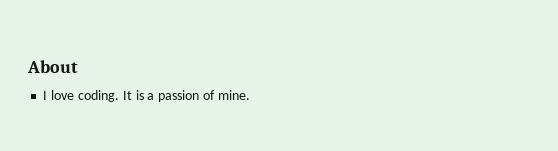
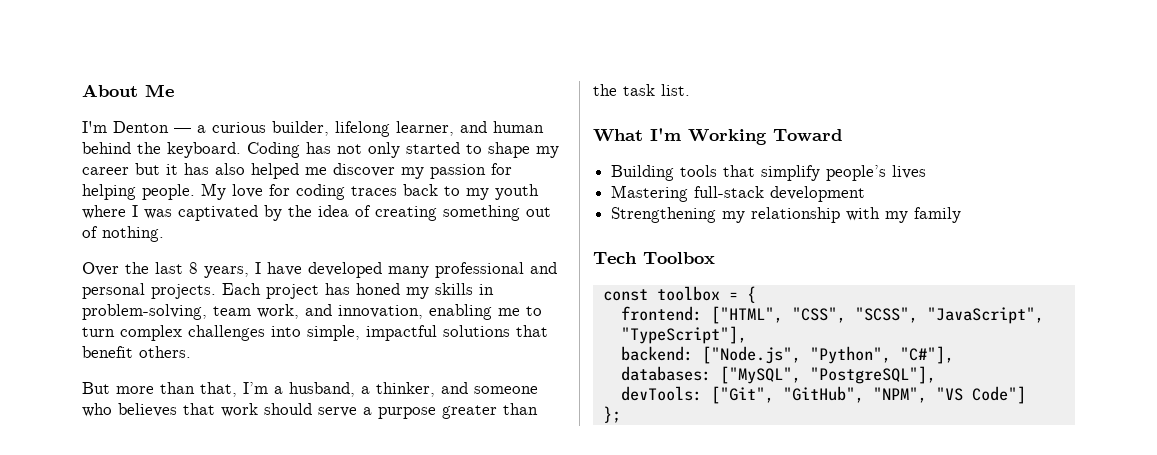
[43,90,250,102] // I love coding. It is a passion of mine. -> [145,84,174,97] [82,121,544,137] [82,142,559,158] [82,163,512,179] [82,183,539,200] [82,205,551,221] [82,226,164,242] [82,262,557,278] [82,283,494,299] [82,304,542,320] [82,325,548,341] [82,346,191,358] [82,382,538,397] [82,403,538,419] [593,84,690,96] [593,128,842,145] [611,165,927,181] [611,185,866,202] [611,207,962,223] [593,252,715,264] [602,286,756,303] [620,306,1044,324] [620,326,747,344] [620,346,954,364] [620,366,936,384] [620,386,1026,404] [602,406,621,423] Me // I'm Denton — a curious builder, lifelong learner, and human behind the keyboard. Coding has not only started to shape my career but it has also helped me discover my passion for helping people. My love for coding traces back to my youth where I was captivated by the idea of creating something out of nothing. // Over the last 8 years, I have developed many professional and personal projects. Each project has honed my skills in problem-solving, team work, and innovation, enabling me to turn complex challenges into simple, impactful solutions that benefit others. // But more than that, I’m a husband, a thinker, and someone who believes that work should serve a purpose greater than the task list. // What I'm Working Toward // Building tools that simplify people’s lives // Mastering full-stack development // Strengthening my relationship with my family // Tech Toolbox // const toolbox = { // frontend: ["HTML", "CSS", "SCSS", "JavaScript", "TypeScript"], // backend: ["Node.js", "Python", "C#"], // databases: ["MySQL", "PostgreSQL"], // devTools: ["Git", "GitHub", "NPM", "VS Code"] // };

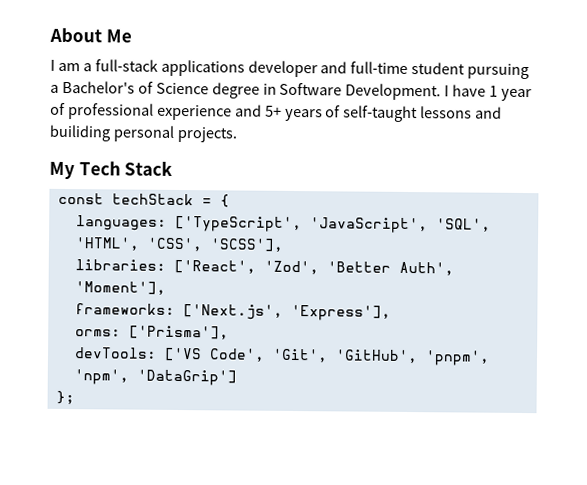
[82,121,544,137] [82,142,559,158] [82,163,512,179] [82,183,539,200] [82,205,551,221] [82,226,164,242] [82,262,557,278] [82,283,494,299] [82,304,542,320] [82,325,548,341] [82,346,191,358] [82,382,538,397] [82,403,538,419] [593,84,690,96] [593,128,842,145] [611,165,927,181] [611,185,866,202] [611,207,962,223] [593,252,715,264] I'm Denton — a curious builder, lifelong learner, and human behind the keyboard. Coding has not only started to shape my career but it has also helped me discover my passion for helping people. My love for coding traces back to my youth where I was captivated by the idea of creating something out of nothing. // Over the last 8 years, I have developed many professional and personal projects. Each project has honed my skills in problem-solving, team work, and innovation, enabling me to turn complex challenges into simple, impactful solutions that benefit others. // But more than that, I’m a husband, a thinker, and someone who believes that work should serve a purpose greater than the task list. // What I'm Working Toward // Building tools that simplify people’s lives // Mastering full-stack development // Strengthening my relationship with my family // Tech Toolbox -> [50,59,530,80] [50,80,533,102] [50,102,503,123] [49,124,238,143] [49,160,174,180] I am a full-stack applications developer and full-time student pursuing a Bachelor's of Science degree in Software Development. I have 1 year of professional experience and 5+ years of self-taught lessons and builiding personal projects. // My Tech Stack
[656,286,720,301] toolbox -> [111,193,194,206] techStack
[620,306,1044,324] [620,326,747,344] [620,346,954,364] [620,366,936,384] [620,386,1026,404] frontend: ["HTML", "CSS", "SCSS", "JavaScript", "TypeScript"], // backend: ["Node.js", "Python", "C#"], // databases: ["MySQL", "PostgreSQL"], // devTools: ["Git", "GitHub", "NPM", "VS Code"] -> [75,215,491,234] [74,237,284,252] [74,259,454,276] [74,281,166,295] [74,303,391,321] [74,325,229,340] [73,347,490,366] [73,369,237,386] languages: ['TypeScript', 'JavaScript', 'SQL', 'HTML', 'CSS', 'SCSS'], // libraries: ['React', 'Zod', 'Better Auth', 'Moment'], // frameworks: ['Next.js', 'Express'], // orms: ['Prisma'], // devTools: ['VS Code', 'Git', 'GitHub', 'pnpm', 'npm', 'DataGrip']

